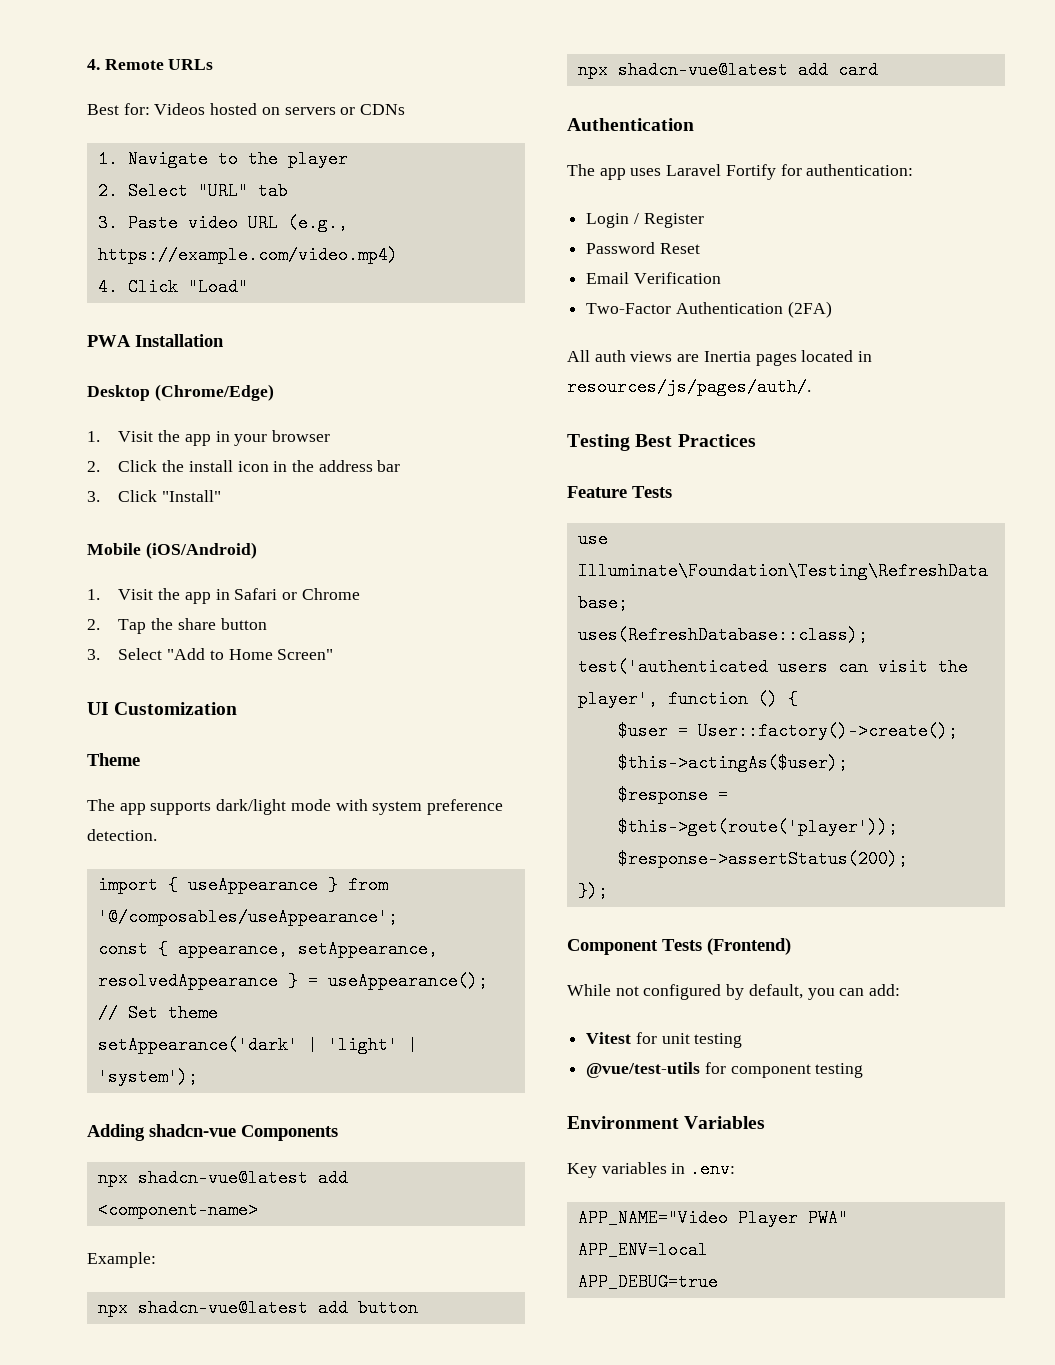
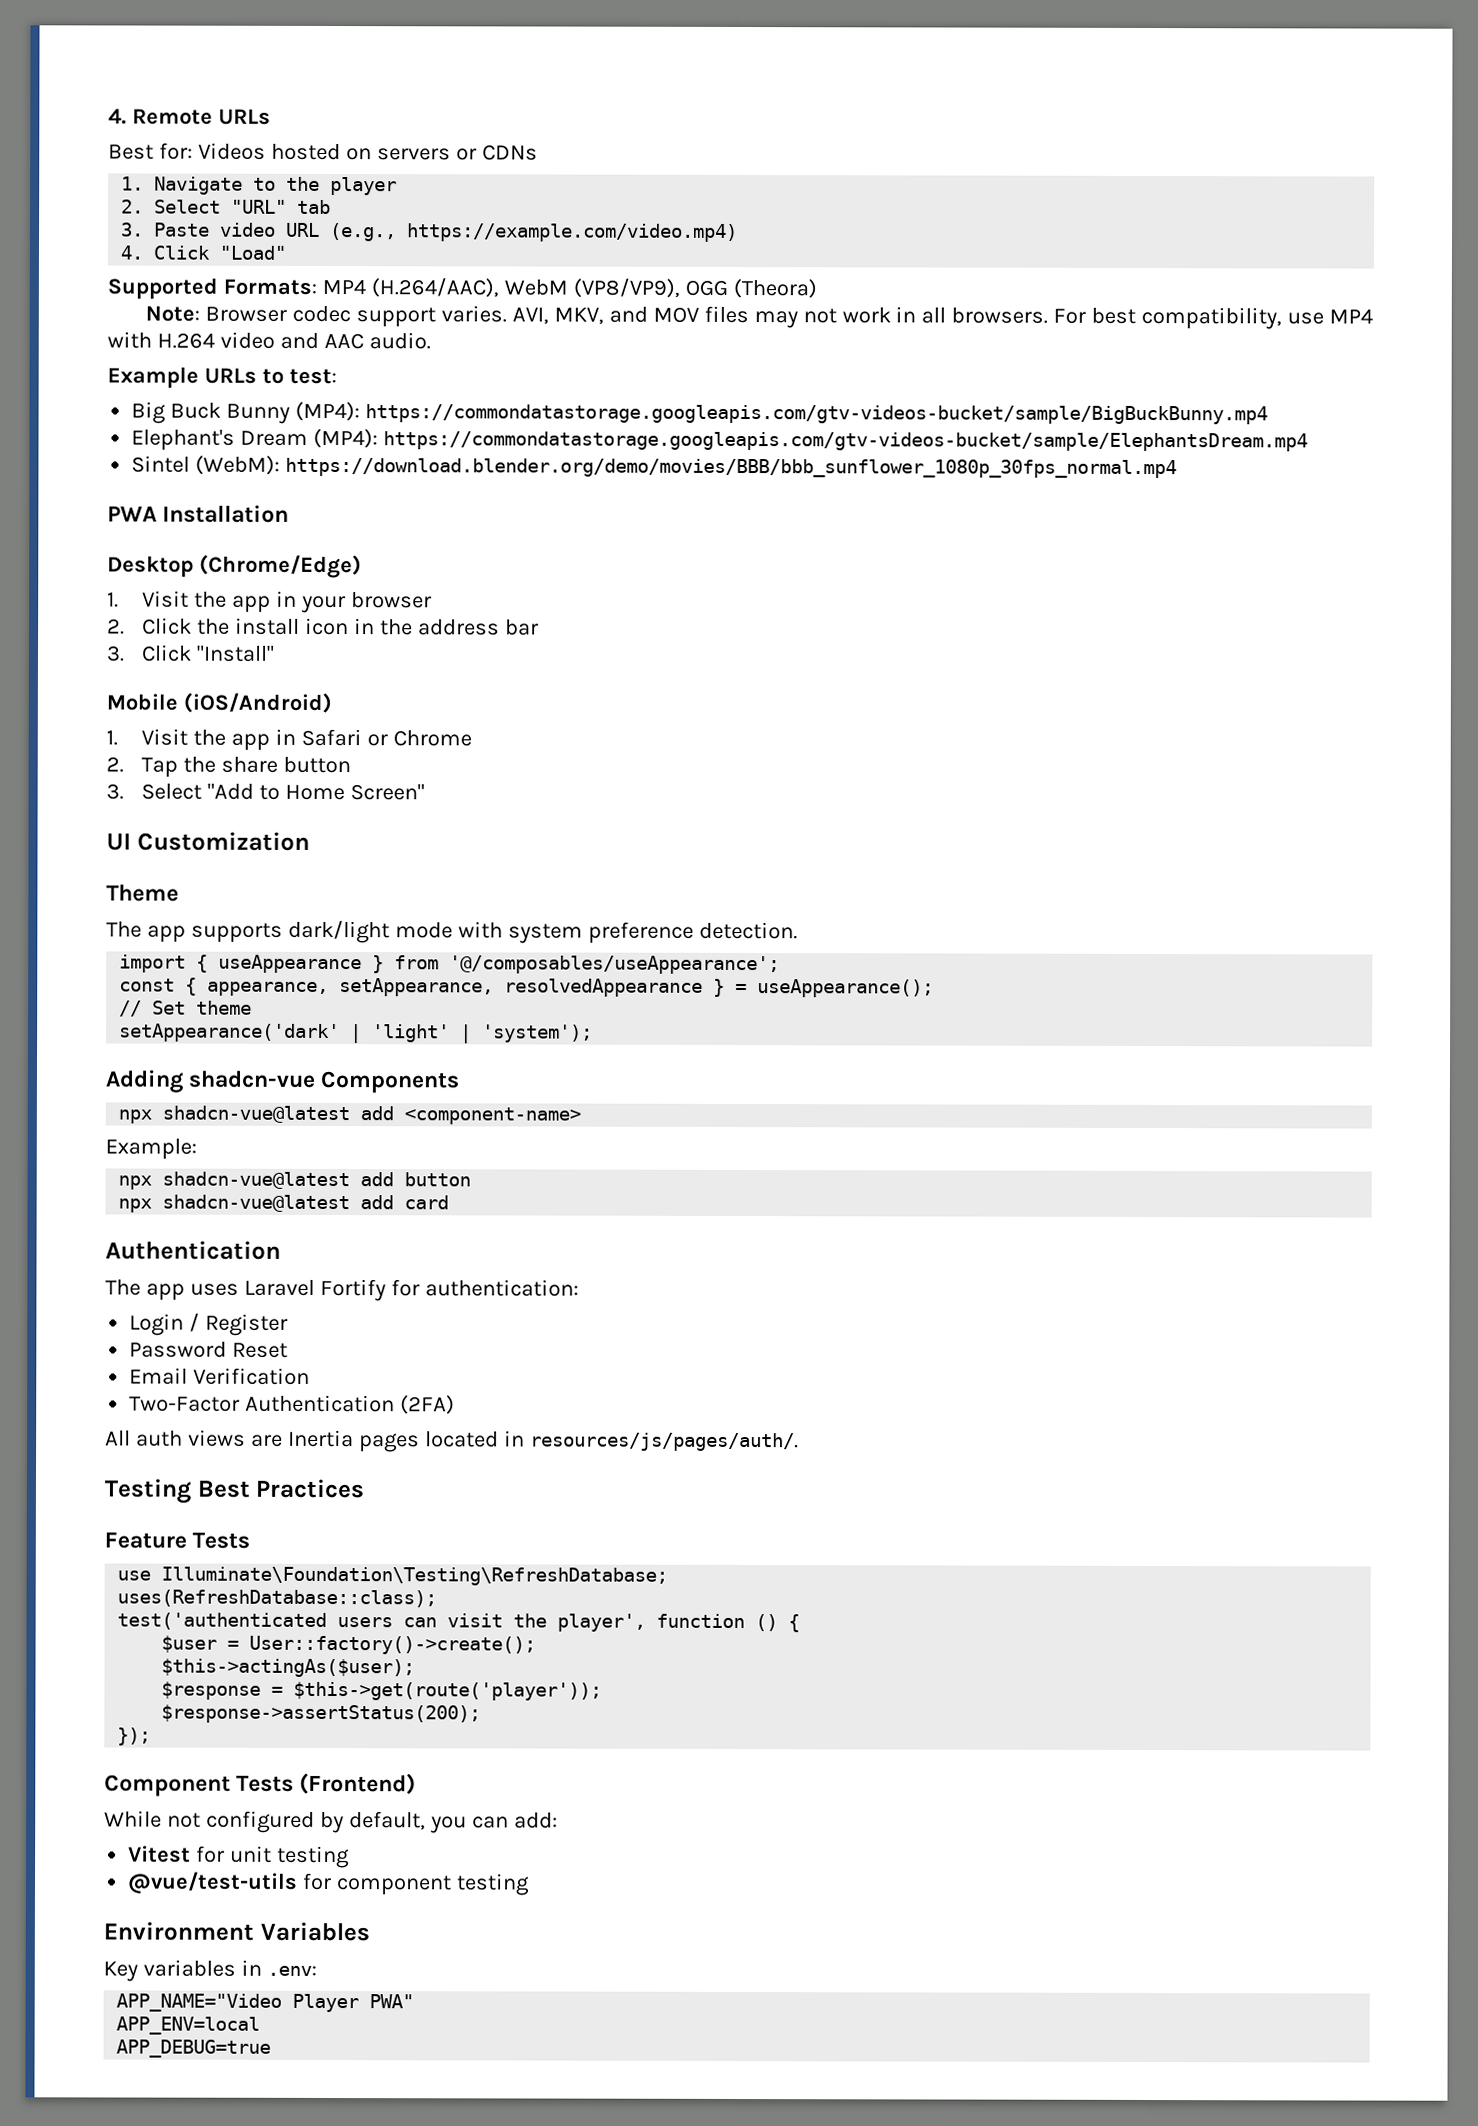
(248, 287) none -> [107,277,817,300] [145,305,1374,330] [107,331,431,350] [107,366,337,389] [131,401,1268,425] [131,428,1309,452] [131,455,1178,479] // Supported Formats: MP4 (H.264/AAC), WebM (VP8/VP9), OGG (Theora) // Note: Browser codec support varies. AVI, MKV, and MOV files may not work in all browsers. For best compatibility, use MP4 with H.264 video and AAC audio. // Example URLs to test: // Big Buck Bunny (MP4): https://commondatastorage.googleapis.com/gtv-videos-bucket/sample/BigBuckBunny.mp4 // Elephant's Dream (MP4): https://commondatastorage.googleapis.com/gtv-videos-bucket/sample/ElephantsDream.mp4 // Sintel (WebM): https://download.blender.org/demo/movies/BBB/bbb_sunflower_1080p_30fps_normal.mp4

